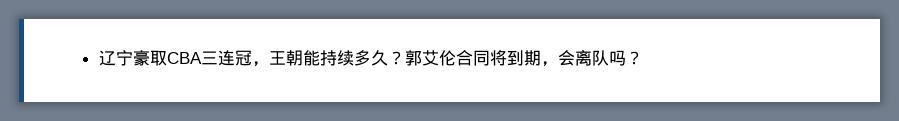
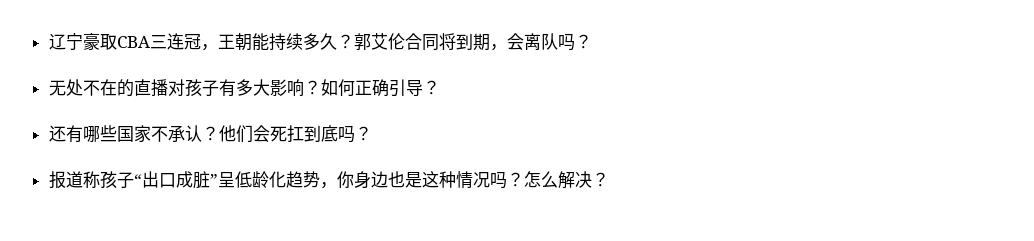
(643, 58) none -> [48,79,440,97] [48,125,372,143] [48,171,609,189] // 无处不在的直播对孩子有多大影响？如何正确引导？ // 还有哪些国家不承认？他们会死扛到底吗？ // 报道称孩子“出口成脏”呈低龄化趋势，你身边也是这种情况吗？怎么解决？

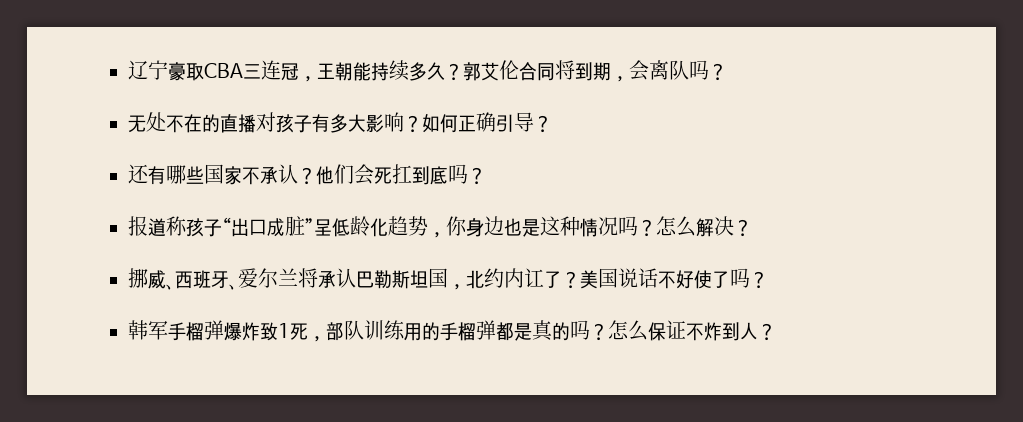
(609, 179) none -> [128,268,768,290] [128,320,776,342] // 挪威、西班牙、爱尔兰将承认巴勒斯坦国，北约内讧了？美国说话不好使了吗？ // 韩军手榴弹爆炸致1死，部队训练用的手榴弹都是真的吗？怎么保证不炸到人？

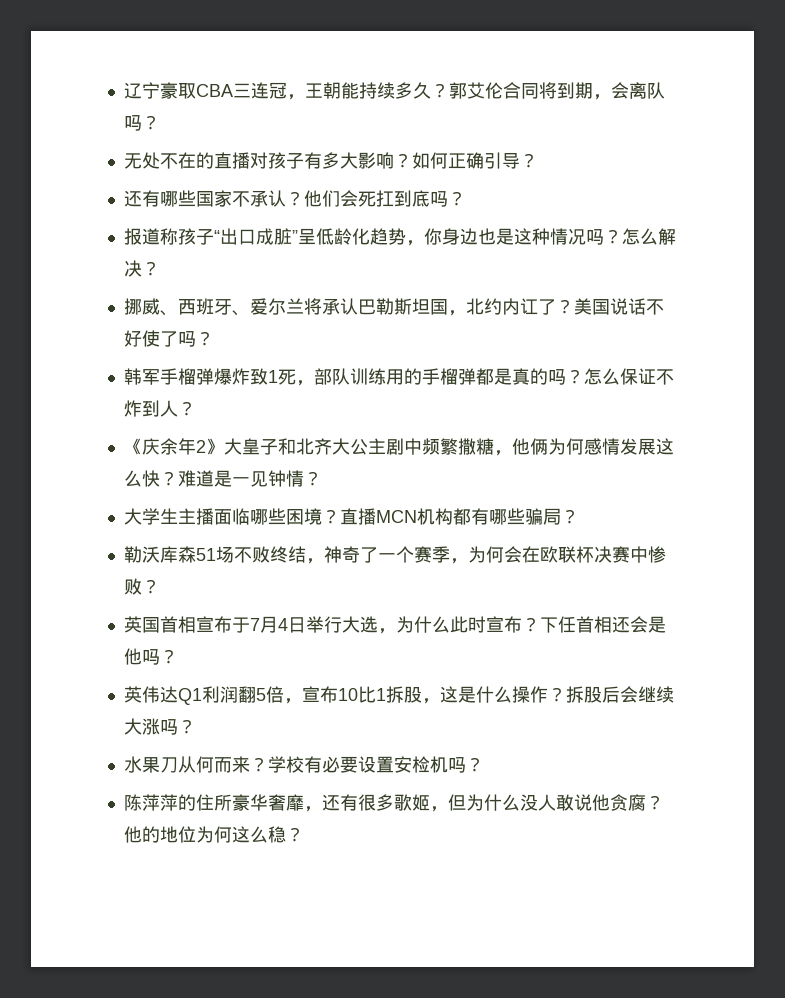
(776, 332) none -> [123,438,674,456] [123,470,322,487] [123,508,579,525] [123,546,666,564] [123,578,160,595] [123,616,666,634] [123,648,178,665] [123,686,674,705] [123,718,196,735] [123,756,484,773] [123,794,664,812] [123,826,304,843] // 《庆余年2》大皇子和北齐大公主剧中频繁撒糖，他俩为何感情发展这么快？难道是一见钟情？ // 大学生主播面临哪些困境？直播MCN机构都有哪些骗局？ // 勒沃库森51场不败终结，神奇了一个赛季，为何会在欧联杯决赛中惨败？ // 英国首相宣布于7月4日举行大选，为什么此时宣布？下任首相还会是他吗？ // 英伟达Q1利润翻5倍，宣布10比1拆股，这是什么操作？拆股后会继续大涨吗？ // 水果刀从何而来？学校有必要设置安检机吗？ // 陈萍萍的住所豪华奢靡，还有很多歌姬，但为什么没人敢说他贪腐？他的地位为何这么稳？

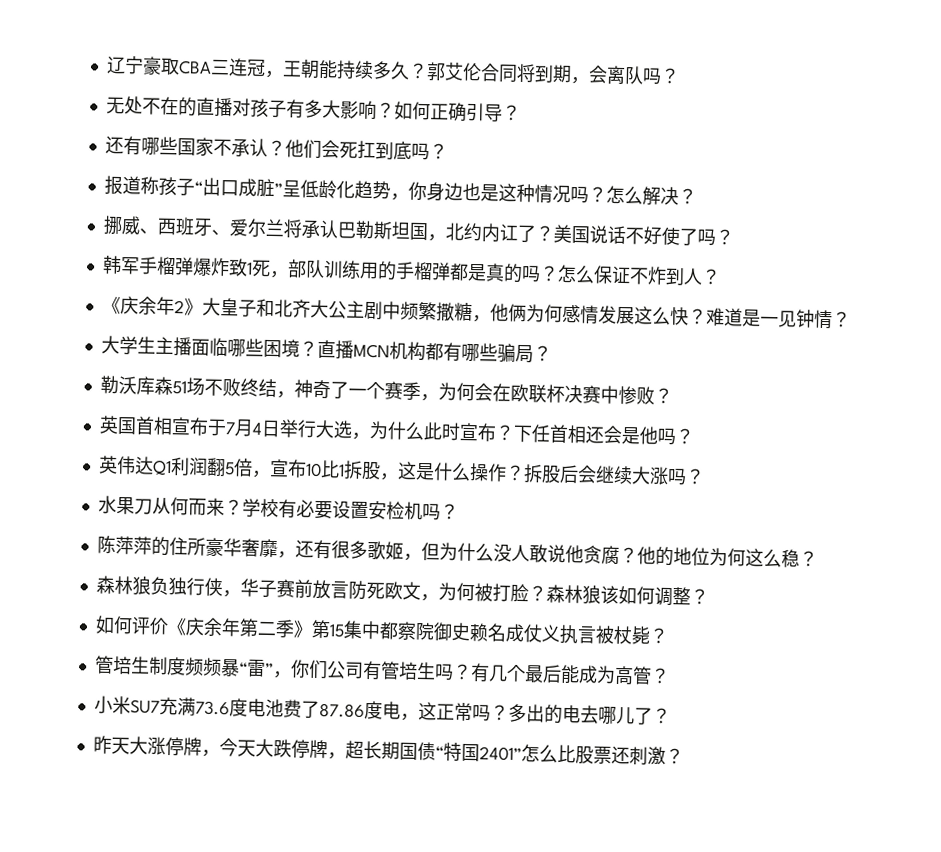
(304, 834) none -> [95,575,709,607] [94,615,669,645] [94,655,670,686] [93,695,671,725] [92,735,684,766] // 森林狼负独行侠，华子赛前放言防死欧文，为何被打脸？森林狼该如何调整？ // 如何评价《庆余年第二季》第15集中都察院御史赖名成仗义执言被杖毙？ // 管培生制度频频暴“雷”，你们公司有管培生吗？有几个最后能成为高管？ // 小米SU7充满73.6度电池费了87.86度电，这正常吗？多出的电去哪儿了？ // 昨天大涨停牌，今天大跌停牌，超长期国债“特国2401”怎么比股票还刺激？

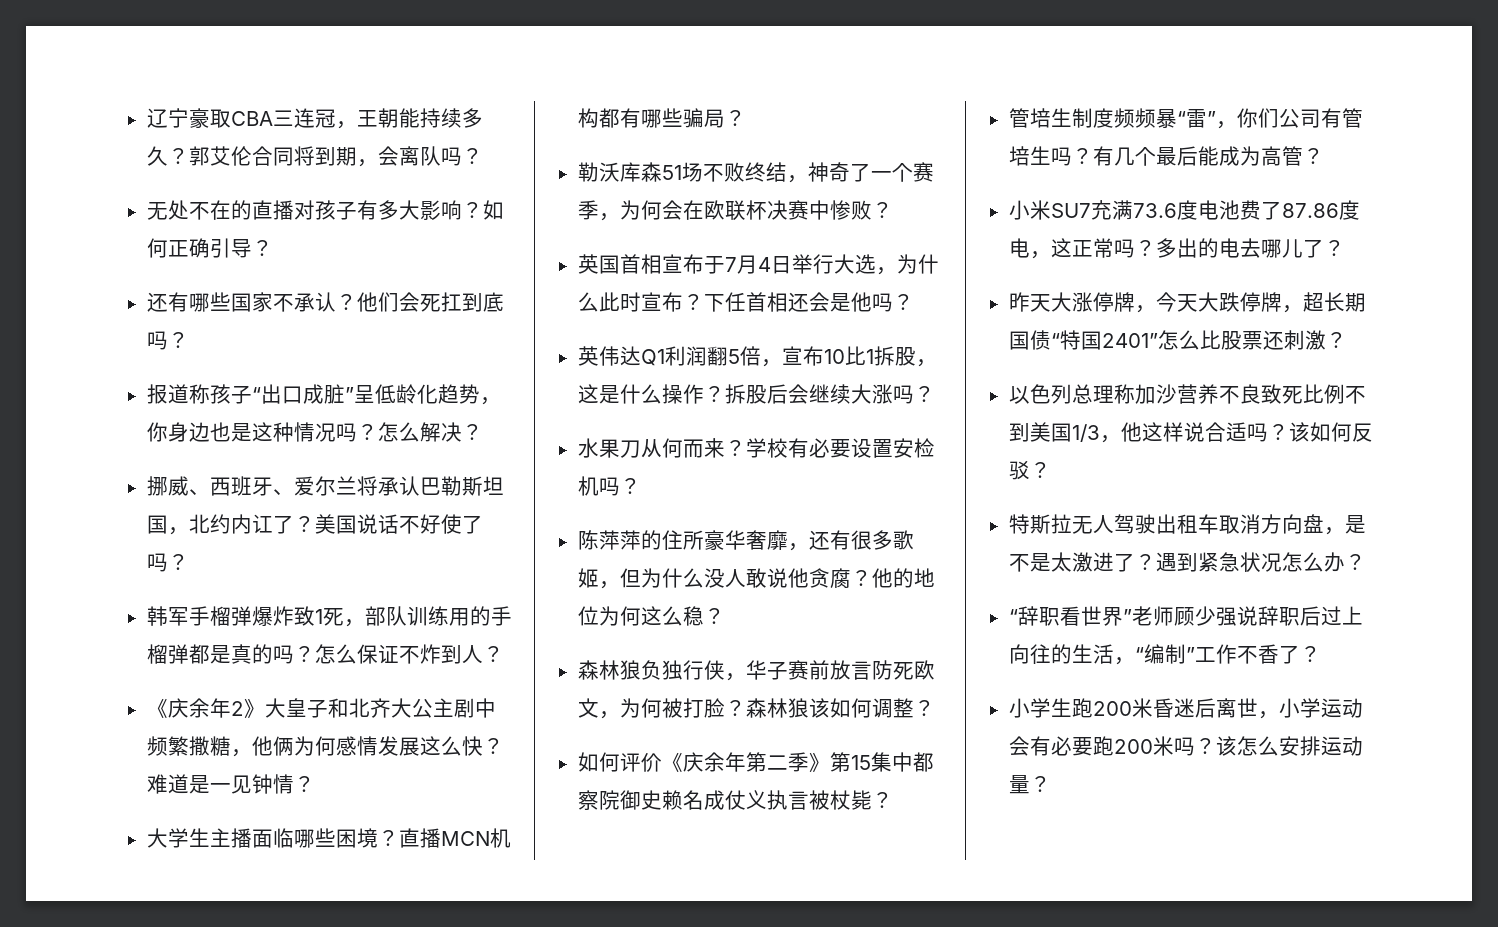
(684, 756) none -> [1008,384,1366,404] [1008,422,1373,443] [1008,460,1051,480] [1008,514,1366,535] [1008,552,1366,572] [1008,606,1363,626] [1008,644,1321,665] [1008,698,1363,719] [1008,736,1363,756] [1008,775,1051,794] // 以色列总理称加沙营养不良致死比例不到美国1/3，他这样说合适吗？该如何反驳？ // 特斯拉无人驾驶出租车取消方向盘，是不是太激进了？遇到紧急状况怎么办？ // “辞职看世界”老师顾少强说辞职后过上向往的生活，“编制”工作不香了？ // 小学生跑200米昏迷后离世，小学运动会有必要跑200米吗？该怎么安排运动量？

